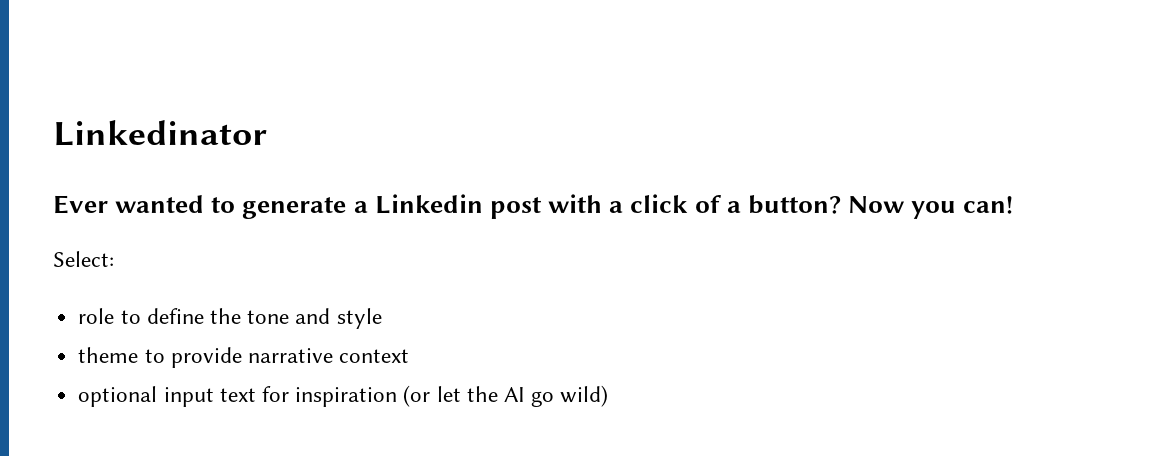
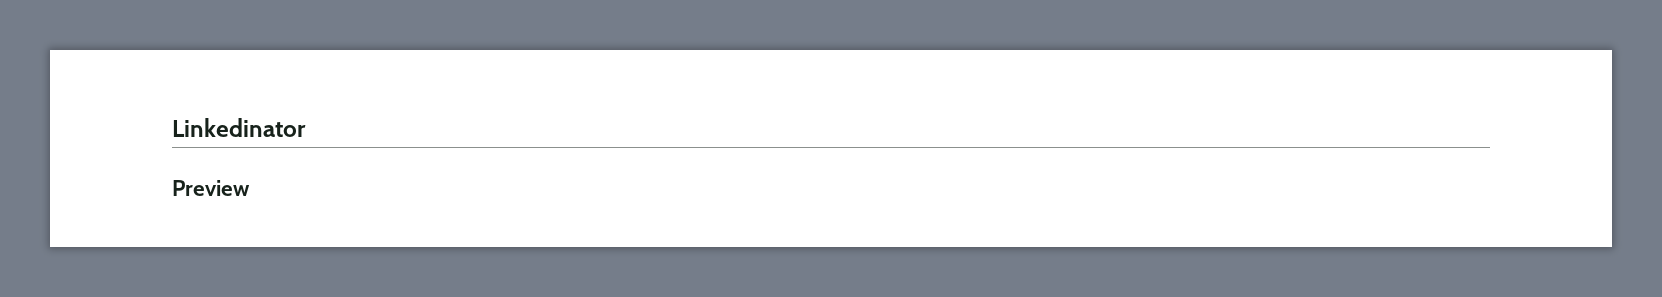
[53,194,1014,219] [53,251,114,267] [78,308,382,329] [78,347,410,368] [78,385,609,407] Ever wanted to generate a Linkedin post with a click of a button? Now you can! // Select: // role to define the tone and style // theme to provide narrative context // optional input text for inspiration (or let the AI go wild) -> [172,180,250,196] Preview

